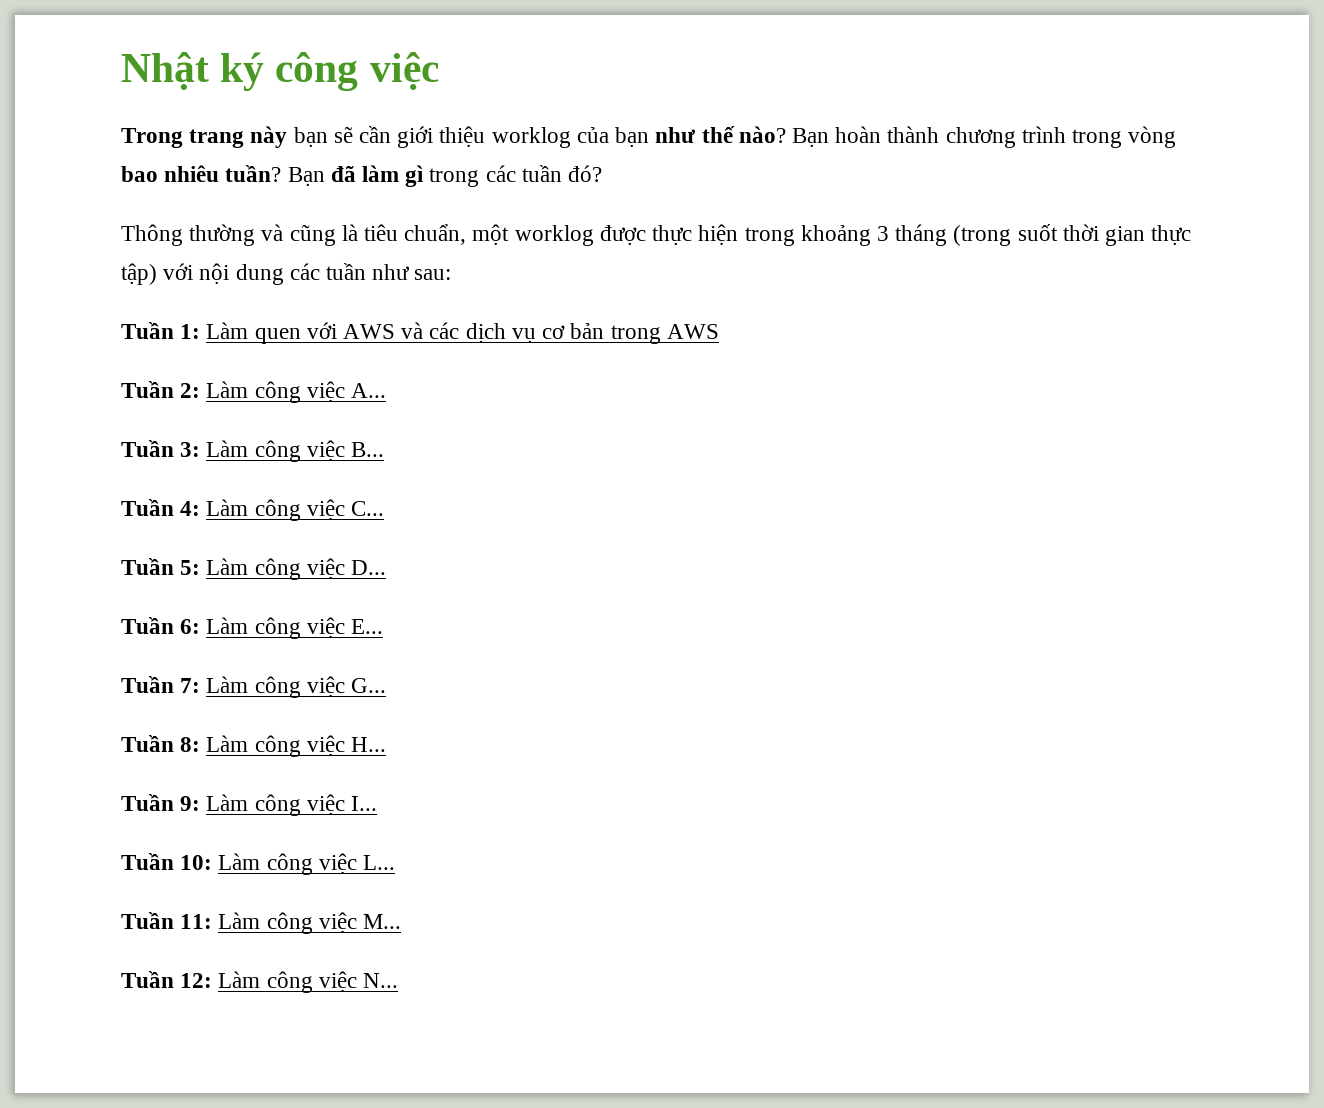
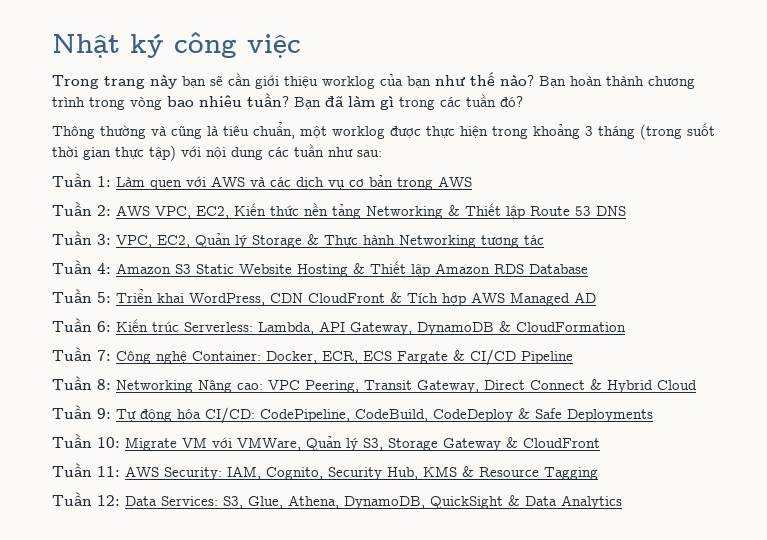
[206,381,387,403] [121,440,385,462] [121,499,385,521] [121,558,387,580] [121,617,384,639] [121,676,387,698] [121,735,387,757] [121,794,378,816] [121,853,396,875] [121,912,402,934] [121,971,399,993] Làm công việc A... // Tuần 3: Làm công việc B... // Tuần 4: Làm công việc C... // Tuần 5: Làm công việc D... // Tuần 6: Làm công việc E... // Tuần 7: Làm công việc G... // Tuần 8: Làm công việc H... // Tuần 9: Làm công việc I... // Tuần 10: Làm công việc L... // Tuần 11: Làm công việc M... // Tuần 12: Làm công việc N... -> [116,203,626,219] [52,231,544,248] [52,260,588,277] [52,289,596,306] [52,318,626,335] [52,347,573,366] [52,376,697,393] [52,405,653,424] [52,434,600,451] [52,463,598,480] [52,492,622,509] AWS VPC, EC2, Kiến thức nền tảng Networking & Thiết lập Route 53 DNS // Tuần 3: VPC, EC2, Quản lý Storage & Thực hành Networking tương tác // Tuần 4: Amazon S3 Static Website Hosting & Thiết lập Amazon RDS Database // Tuần 5: Triển khai WordPress, CDN CloudFront & Tích hợp AWS Managed AD // Tuần 6: Kiến trúc Serverless: Lambda, API Gateway, DynamoDB & CloudFormation // Tuần 7: Công nghệ Container: Docker, ECR, ECS Fargate & CI/CD Pipeline // Tuần 8: Networking Nâng cao: VPC Peering, Transit Gateway, Direct Connect & Hybrid Cloud // Tuần 9: Tự động hóa CI/CD: CodePipeline, CodeBuild, CodeDeploy & Safe Deployments // Tuần 10: Migrate VM với VMWare, Quản lý S3, Storage Gateway & CloudFront // Tuần 11: AWS Security: IAM, Cognito, Security Hub, KMS & Resource Tagging // Tuần 12: Data Services: S3, Glue, Athena, DynamoDB, QuickSight & Data Analytics

